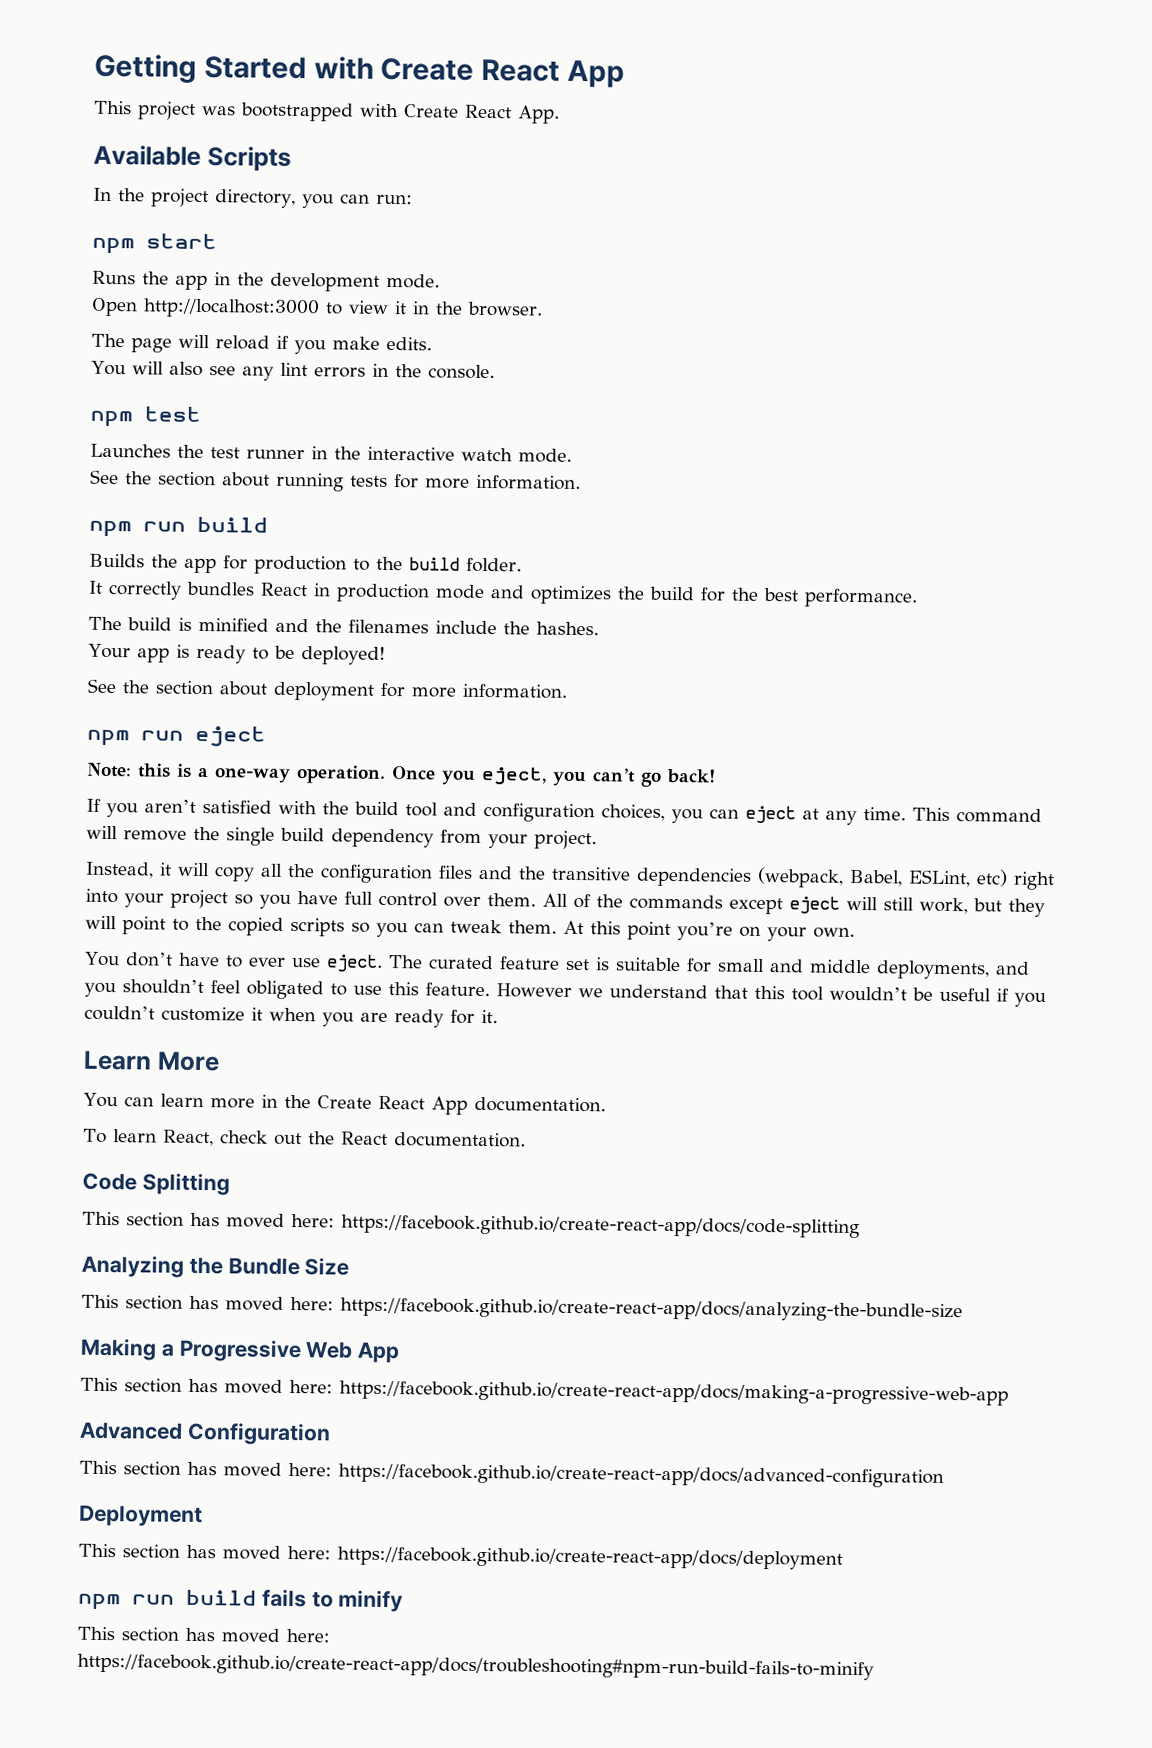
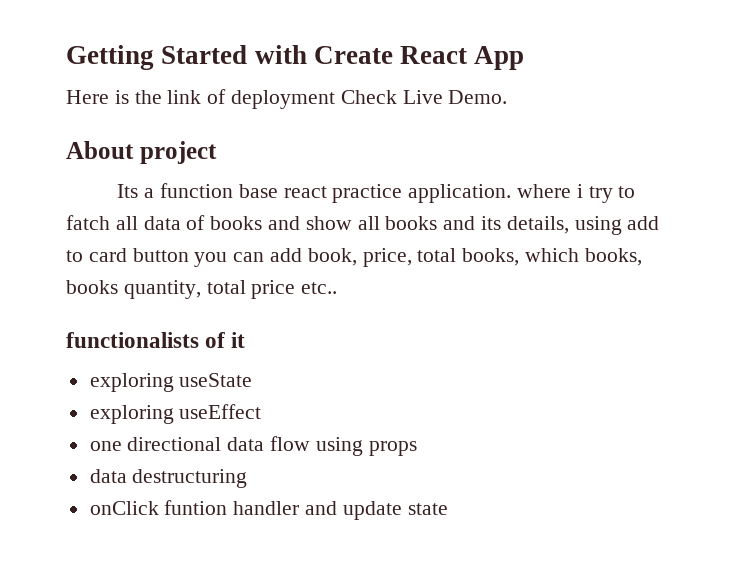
[94,100,560,124] [93,144,291,171] [93,187,413,209] [92,233,217,255] [92,270,440,292] [91,297,543,319] [91,333,432,355] [91,360,495,381] [90,406,201,428] [90,443,572,463] [90,469,581,492] [89,516,268,538] [89,553,522,575] [88,580,918,608] [88,616,599,636] [88,643,386,665] [87,678,568,701] [87,725,266,747] [87,762,716,787] [86,798,1042,825] [86,825,597,850] [85,861,1055,891] [85,888,1045,917] [85,915,855,942] [84,951,1030,980] [84,979,1046,1008] [84,1005,498,1028] [83,1050,220,1072] [83,1092,606,1115] [83,1128,526,1148] [82,1172,230,1196] [82,1211,860,1239] [81,1254,350,1278] [81,1294,963,1323] [80,1337,401,1364] [80,1377,1009,1406] [79,1421,331,1446] [79,1460,944,1488] [79,1504,203,1528] [78,1543,843,1570] [78,1588,404,1613] [77,1626,330,1643] [77,1653,874,1681] This project was bootstrapped with Create React App. // Available Scripts // In the project directory, you can run: // npm start // Runs the app in the development mode. // Open http://localhost:3000 to view it in the browser. // The page will reload if you make edits. // You will also see any lint errors in the console. // npm test // Launches the test runner in the interactive watch mode. // See the section about running tests for more information. // npm run build // Builds the app for production to the build folder. // It correctly bundles React in production mode and optimizes the build for the best performance. // The build is minified and the filenames include the hashes. // Your app is ready to be deployed! // See the section about deployment for more information. // npm run eject // Note: this is a one-way operation. Once you eject, you can’t go back! // If you aren’t satisfied with the build tool and configuration choices, you can eject at any time. This command will remove the single build dependency from your project. // Instead, it will copy all the configuration files and the transitive dependencies (webpack, Babel, ESLint, etc) right into your project so you have full control over them. All of the commands except eject will still work, but they will point to the copied scripts so you can tweak them. At this point you’re on your own. // You don’t have to ever use eject. The curated feature set is suitable for small and middle deployments, and you shouldn’t feel obligated to use this feature. However we understand that this tool wouldn’t be useful if you couldn’t customize it when you are ready for it. // Learn More // You can learn more in the Create React App documentation. // To learn React, check out the React documentation. // Code Splitting // This section has moved here: https://facebook.github.io/create-react-app/docs/code-splitting // Analyzing the Bundle Size // This section has moved here: https://facebook.github.io/create-react-app/docs/analyzing-the-bundle-size // Making a Progressive Web App // This section has moved here: https://facebook.github.io/create-react-app/docs/making-a-progressive-web-app // Advanced Configuration // This section has moved here: https://facebook.github.io/create-react-app/docs/advanced-configuration // Deployment // This section has moved here: https://facebook.github.io/create-react-app/docs/deployment // npm run build fails to minify // This section has moved here: https://facebook.github.io/create-react-app/docs/troubleshooting#npm-run-build-fails-to-minify -> [66,89,508,109] [66,141,217,164] [117,183,636,203] [66,215,660,235] [66,248,642,267] [66,280,338,299] [66,332,246,348] [89,373,253,392] [89,404,262,424] [89,436,417,456] [89,469,248,488] [89,500,448,520] Here is the link of deployment Check Live Demo. // About project // Its a function base react practice application. where i try to fatch all data of books and show all books and its details, using add to card button you can add book, price, total books, which books, books quantity, total price etc.. // functionalists of it // exploring useState // exploring useEffect // one directional data flow using props // data destructuring // onClick funtion handler and update state

